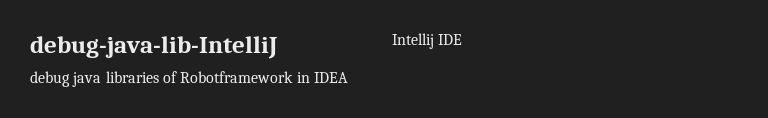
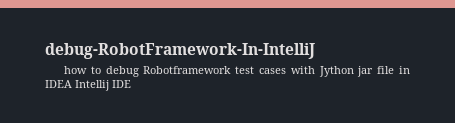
[30,36,278,59] [30,71,294,87] debug-java-lib-IntelliJ // debug java libraries of Robotframework -> [45,43,315,59] [63,66,395,77] debug-RobotFramework-In-IntelliJ // how to debug Robotframework test cases with Jython jar file

